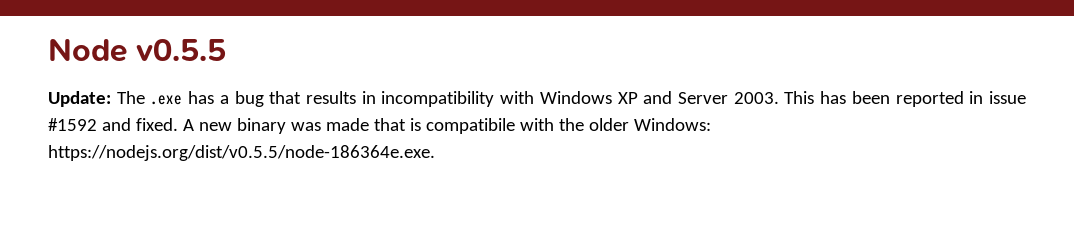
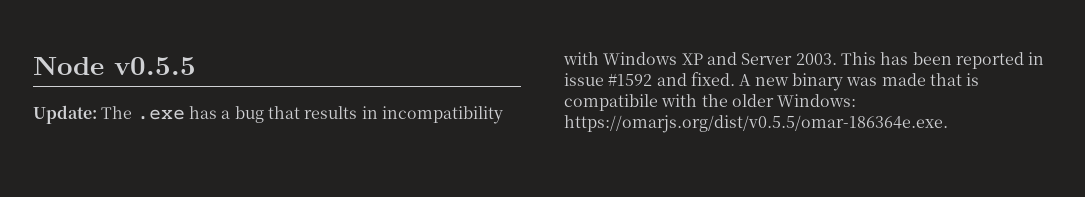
[48,145,435,161] https://nodejs.org/dist/v0.5.5/node-186364e.exe. -> [564,115,948,133] https://omarjs.org/dist/v0.5.5/omar-186364e.exe.

